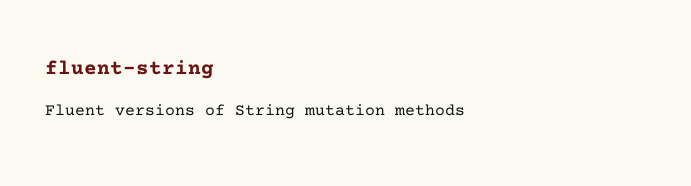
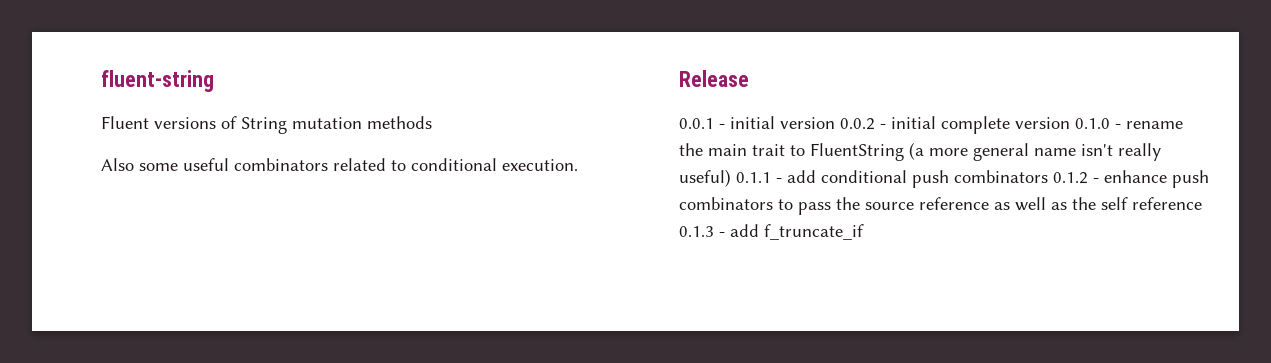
(465, 110) none -> [101,158,578,171] [679,70,749,87] [679,116,1183,134] [679,142,1161,161] [679,169,1209,188] [679,197,1202,215] [679,224,864,240] // Also some useful combinators related to conditional execution. // Release // 0.0.1 - initial version 0.0.2 - initial complete version 0.1.0 - rename the main trait to FluentString (a more general name isn't really useful) 0.1.1 - add conditional push combinators 0.1.2 - enhance push combinators to pass the source reference as well as the self reference 0.1.3 - add f_truncate_if

